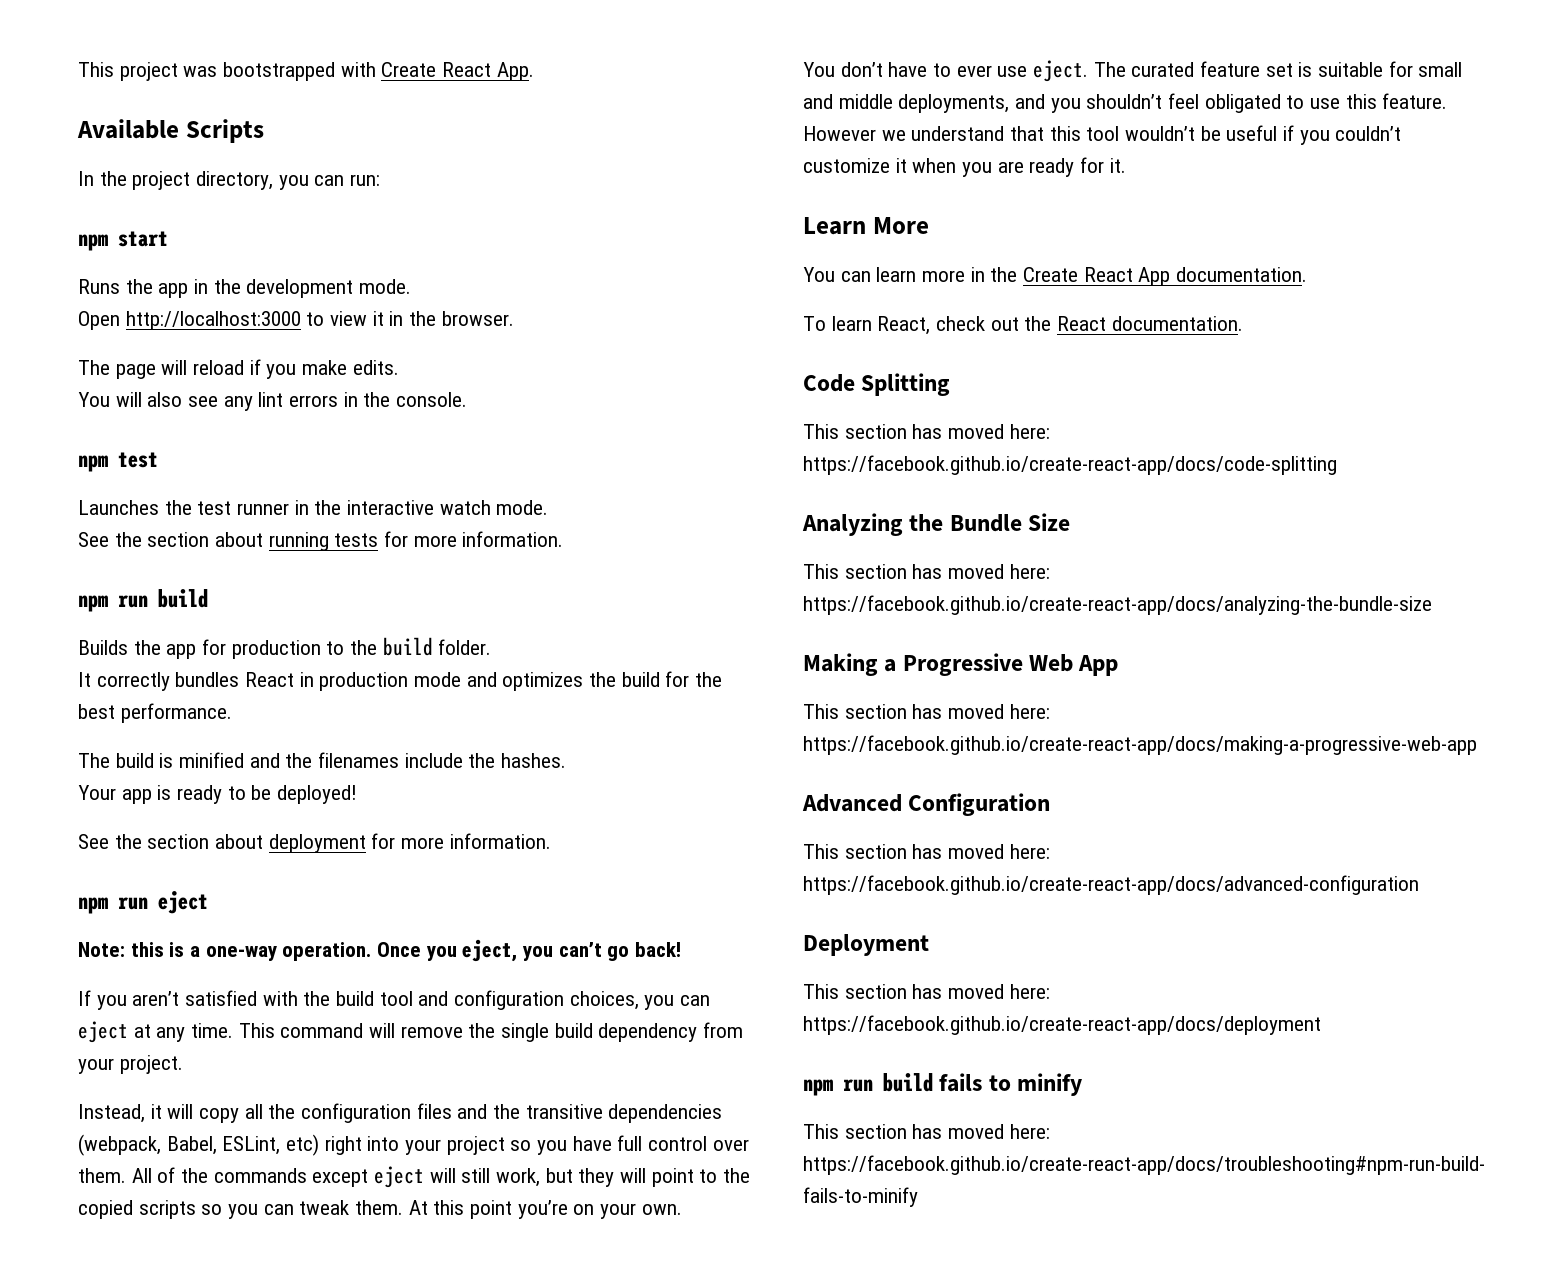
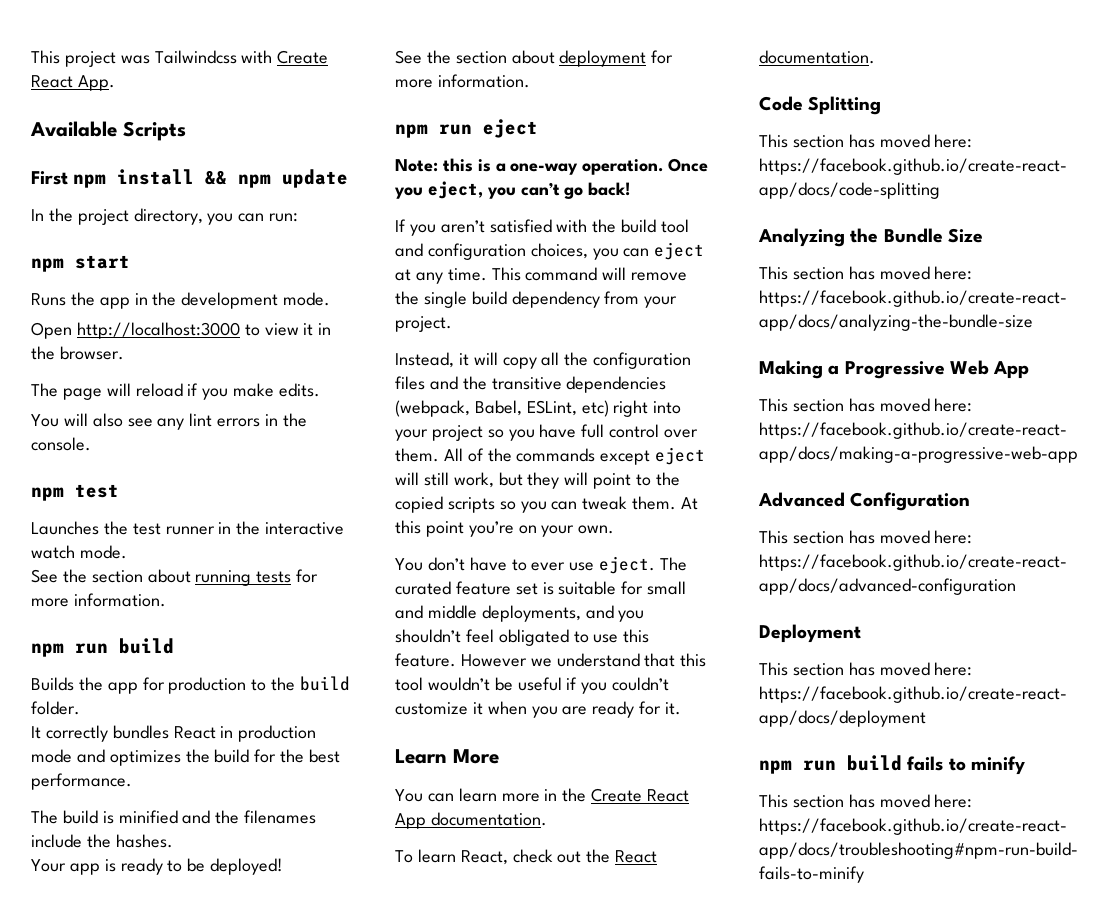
[223,62,336,81] bootstrapped -> [154,50,237,64] Tailwindcss
(264, 131) none -> [31,169,349,188] // First npm install && npm update

